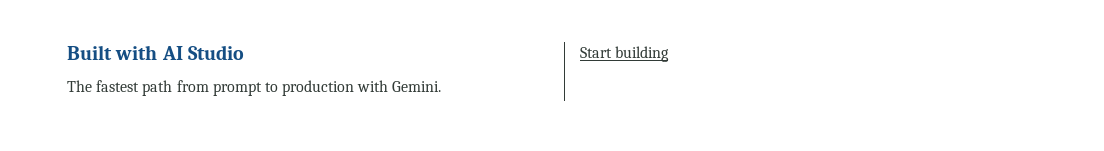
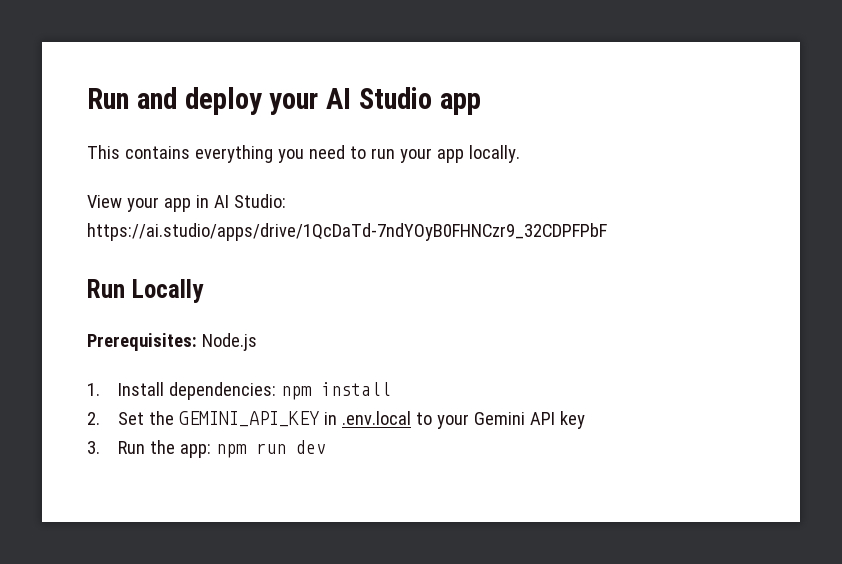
[67,45,244,60] [67,80,442,96] [580,46,670,62] Built with AI Studio // The fastest path from prompt to production with Gemini. // Start building -> [87,87,481,115] [87,145,520,163] [87,194,286,212] [87,223,607,241] [87,279,204,303] [87,333,257,351] [87,382,392,400] [87,411,586,429] [87,440,327,458] Run and deploy your AI Studio app // This contains everything you need to run your app locally. // View your app in AI Studio: https://ai.studio/apps/drive/1QcDaTd-7ndYOyB0FHNCzr9_32CDPFPbF // Run Locally // Prerequisites: Node.js // 1. Install dependencies: npm install // 2. Set the GEMINI_API_KEY in .env.local to your Gemini API key // 3. Run the app: npm run dev

